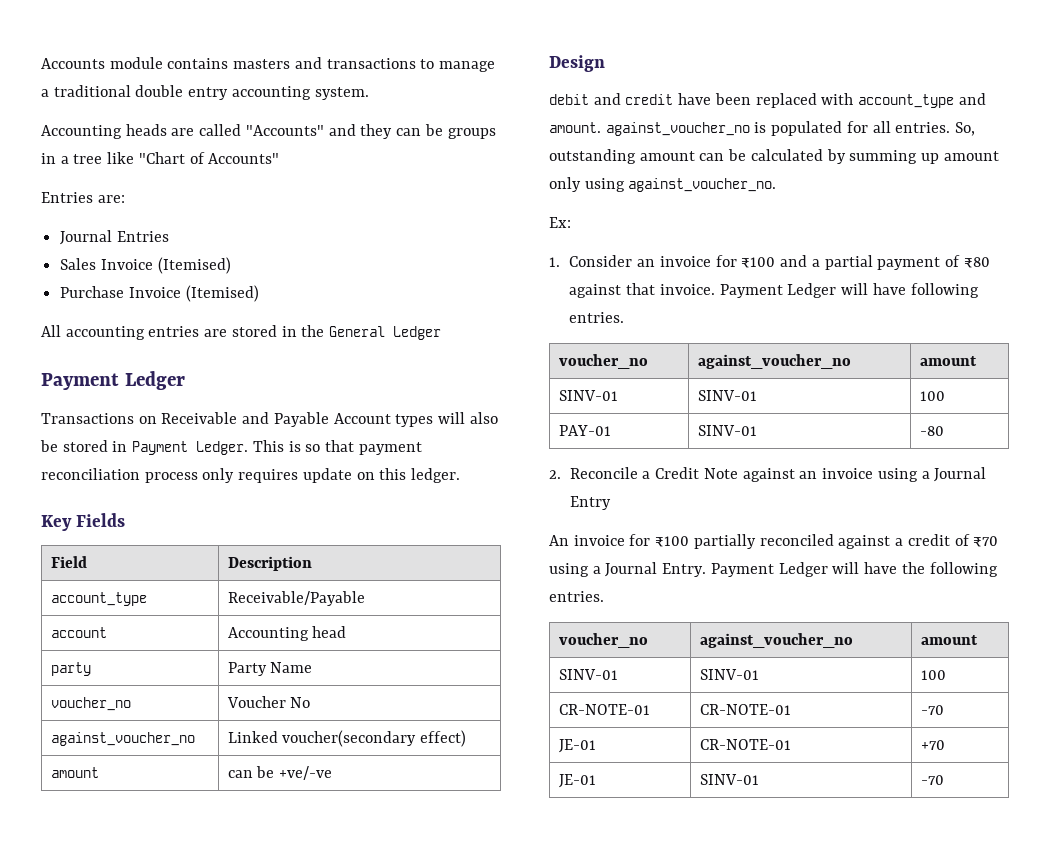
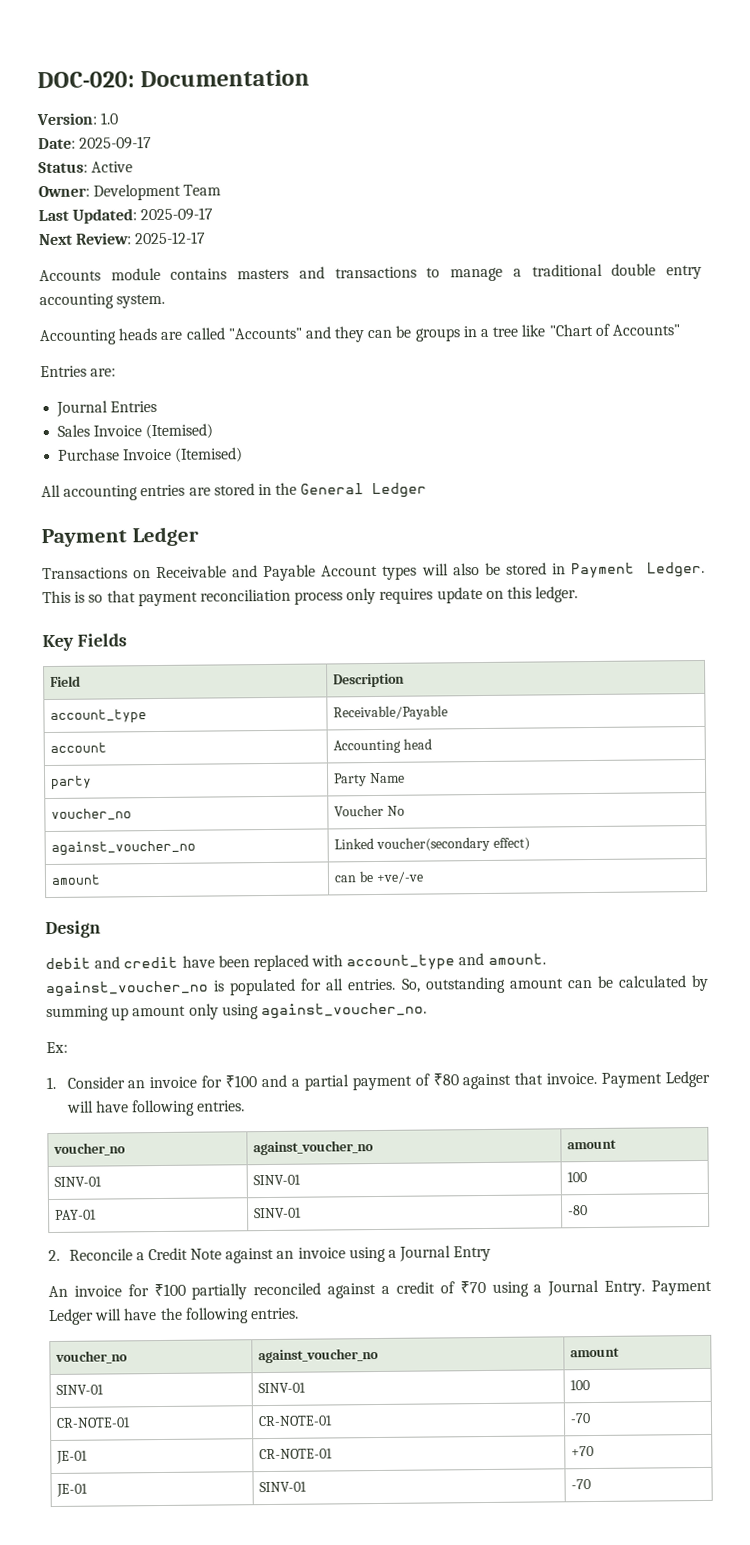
(41, 63) none -> [37,69,311,89] [36,112,119,126] [38,136,153,150] [38,161,134,174] [38,183,222,201] [38,207,214,224] [39,231,207,246] DOC-020: Documentation // Version: 1.0 // Date: 2025-09-17 // Status: Active // Owner: Development Team // Last Updated: 2025-09-17 // Next Review: 2025-12-17 //

